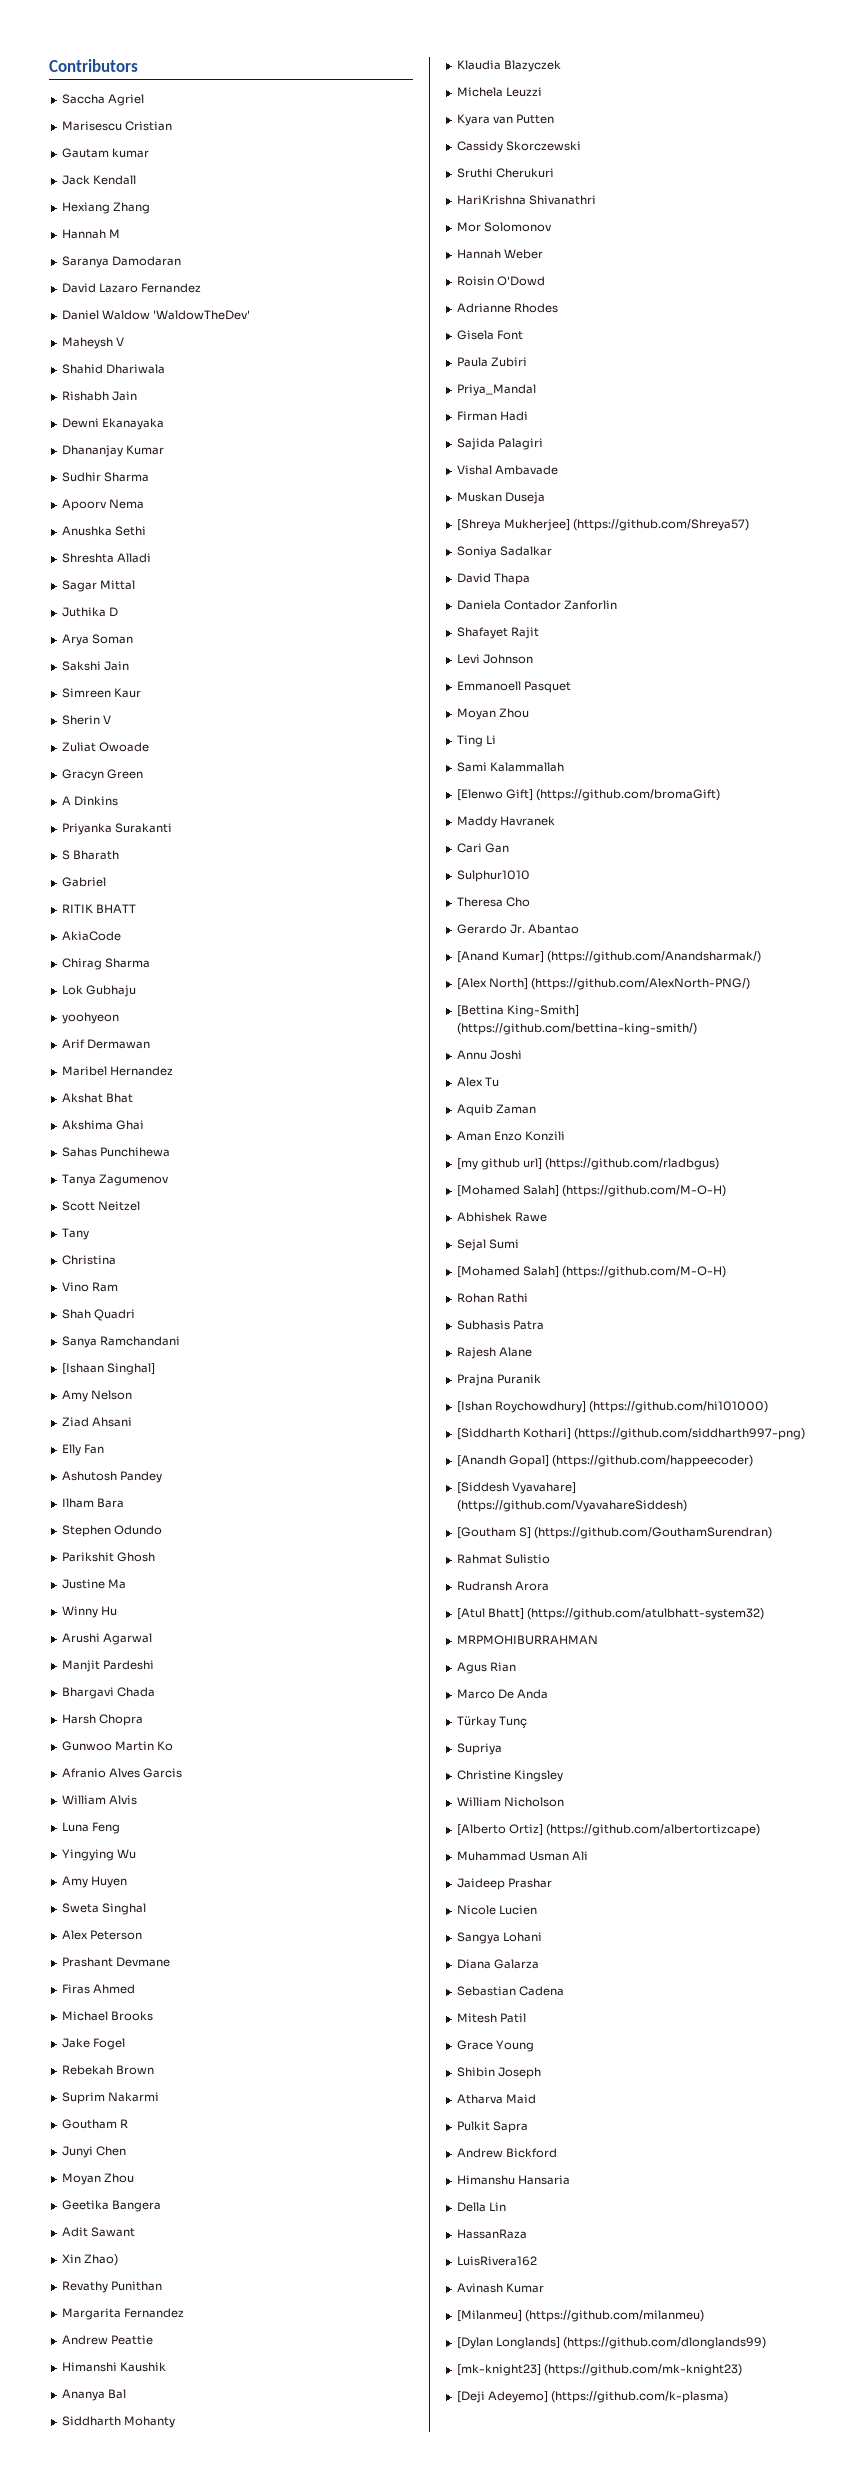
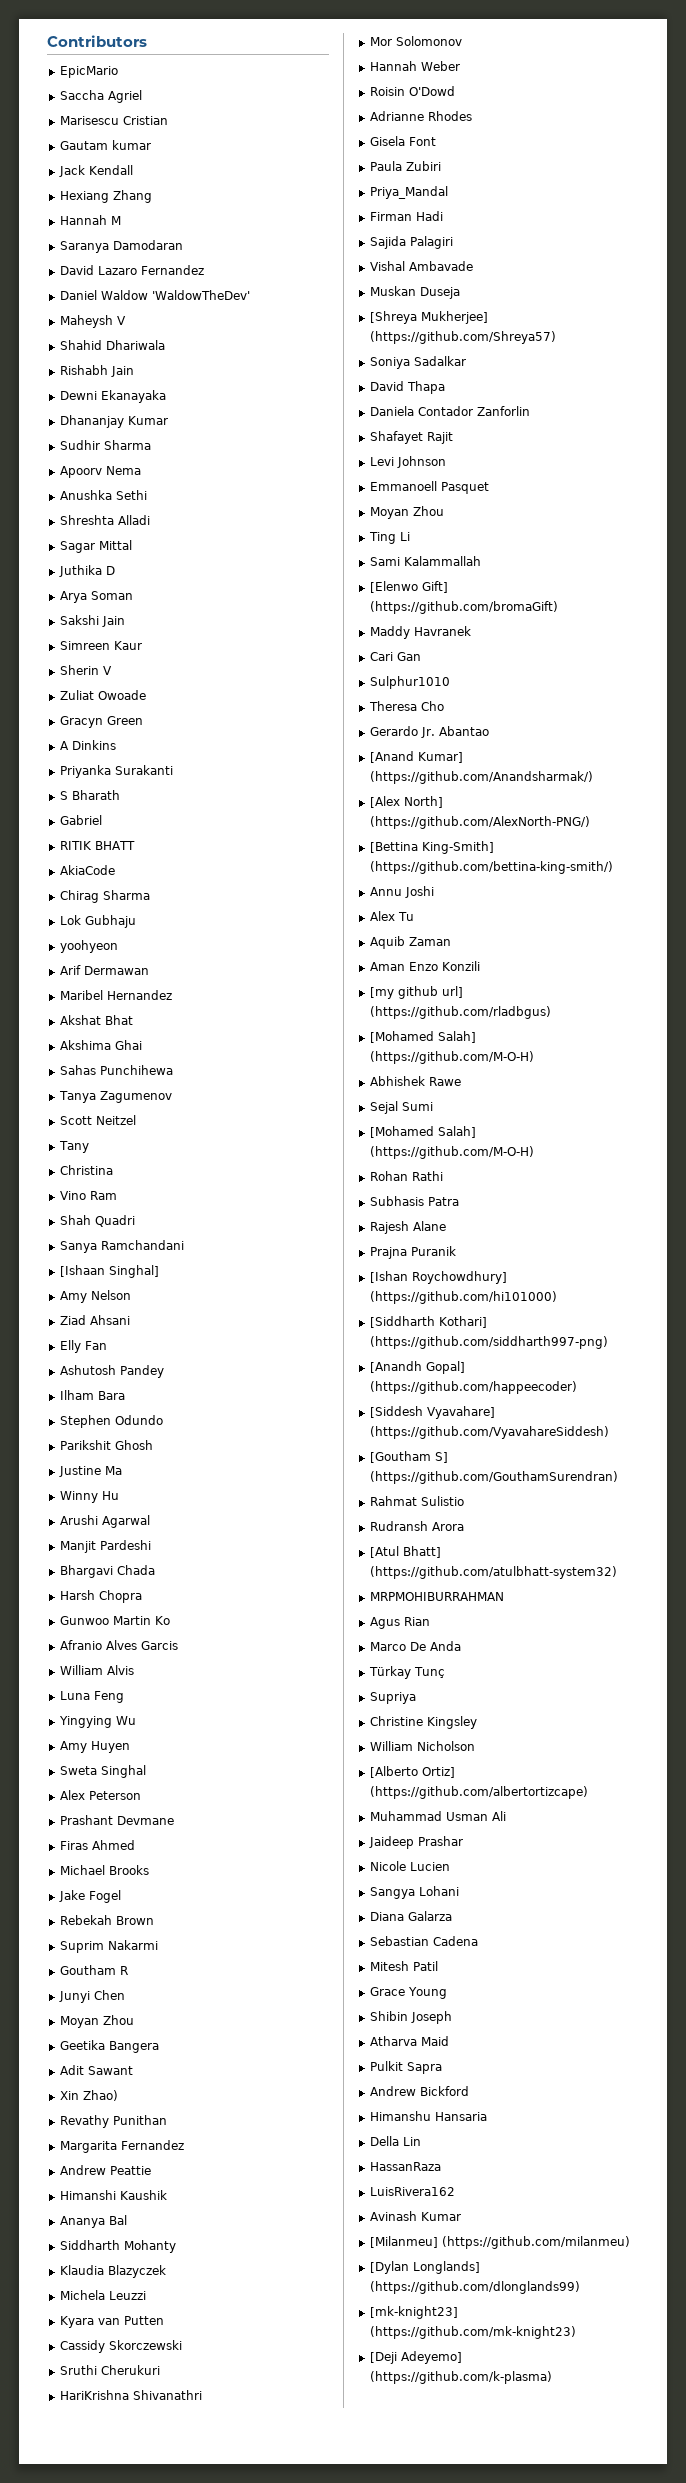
(138, 65) none -> [59,66,118,78] // EpicMario

